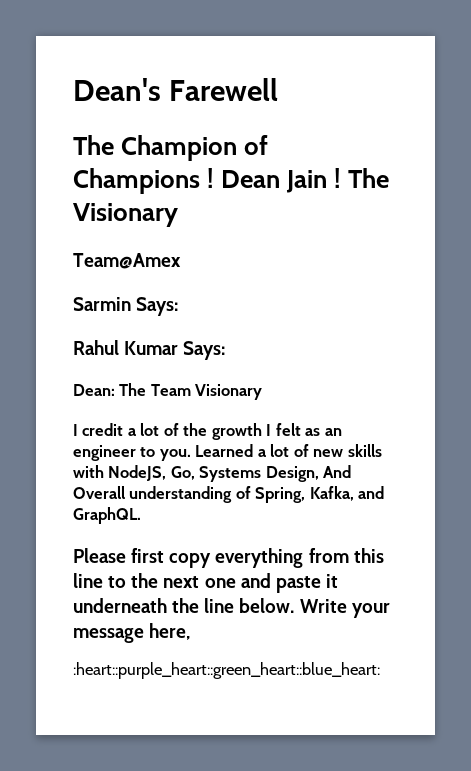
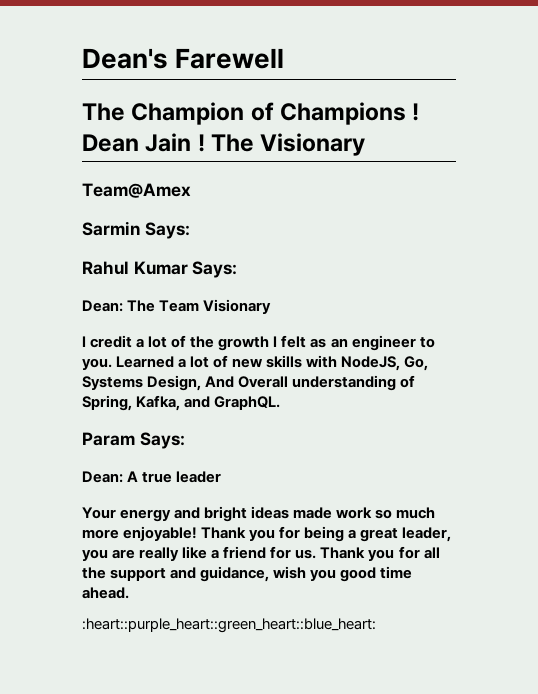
[73,548,384,568] [73,573,338,593] [73,598,390,618] [73,623,191,643] Please first copy everything from this line to the next one and paste it underneath the line below. Write your message here, -> [82,432,185,449] [82,471,222,483] [82,506,436,522] [82,526,452,542] [82,546,440,561] [82,566,413,582] [82,587,129,599] Param Says: // Dean: A true leader // Your energy and bright ideas made work so much more enjoyable! Thank you for being a great leader, you are really like a friend for us. Thank you for all the support and guidance, wish you good time ahead.

